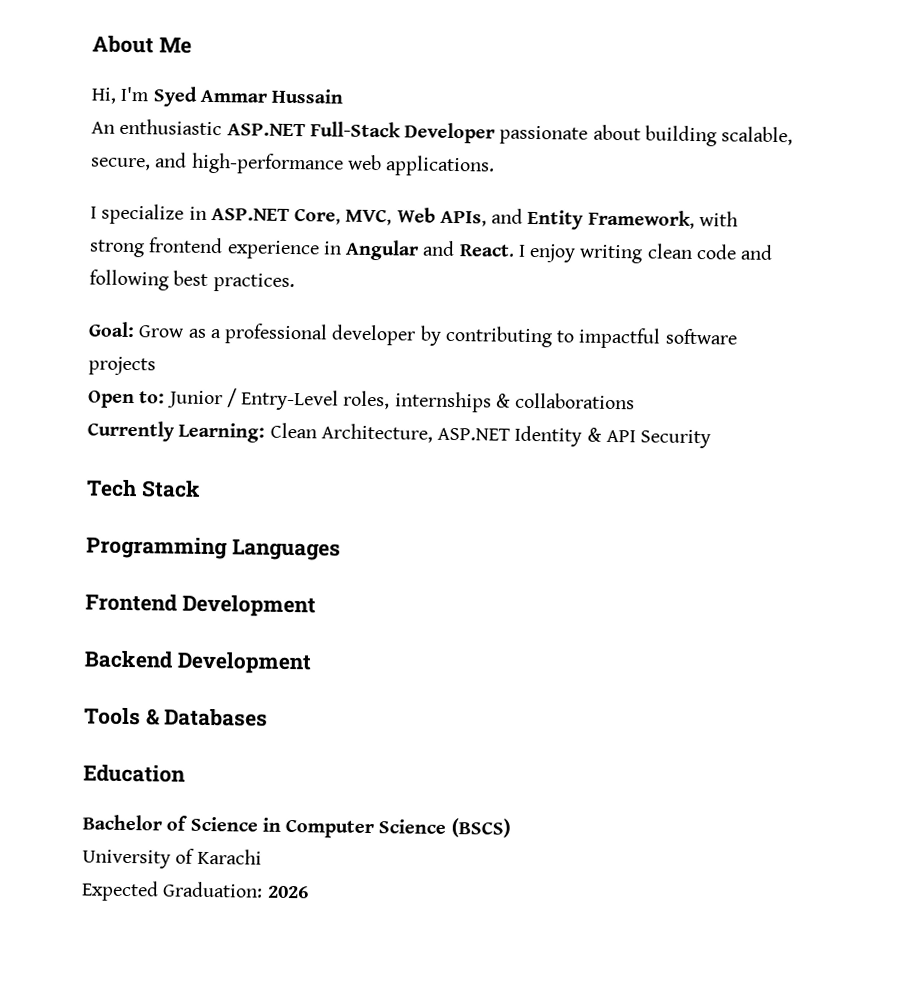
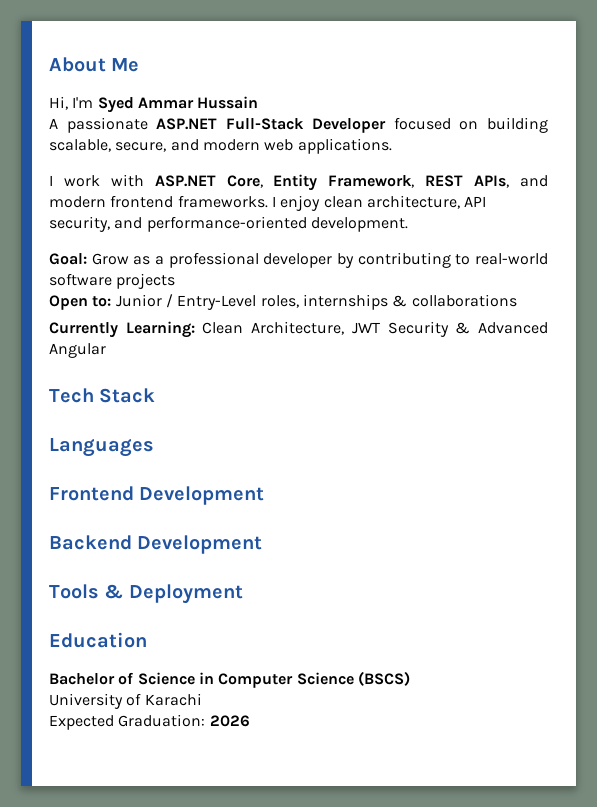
[91,118,223,136] An enthusiastic -> [49,117,148,133] A passionate
[499,124,641,145] passionate about -> [393,117,479,130] focused on
[190,152,344,175] high-performance -> [202,139,260,151] modern
[101,203,738,230] [89,237,774,264] [89,269,295,293] specialize in ASP.NET Core, MVC, Web APIs, and Entity Framework, with strong frontend experience in Angular and React. I enjoy writing clean code and following best practices. -> [63,174,549,191] [49,195,487,211] [49,216,408,232] work with ASP.NET Core, Entity Framework, REST APIs, and modern frontend frameworks. I enjoy clean architecture, API security, and performance-oriented development.
[578,327,662,349] impactful -> [475,253,549,265] real-world
[437,425,712,449] ASP.NET Identity & API Security -> [351,321,548,337] [49,343,106,358] JWT Security & Advanced Angular
[86,536,228,560] Programming -> (156, 395) none
[164,708,269,727] Databases -> [128,584,243,604] Deployment

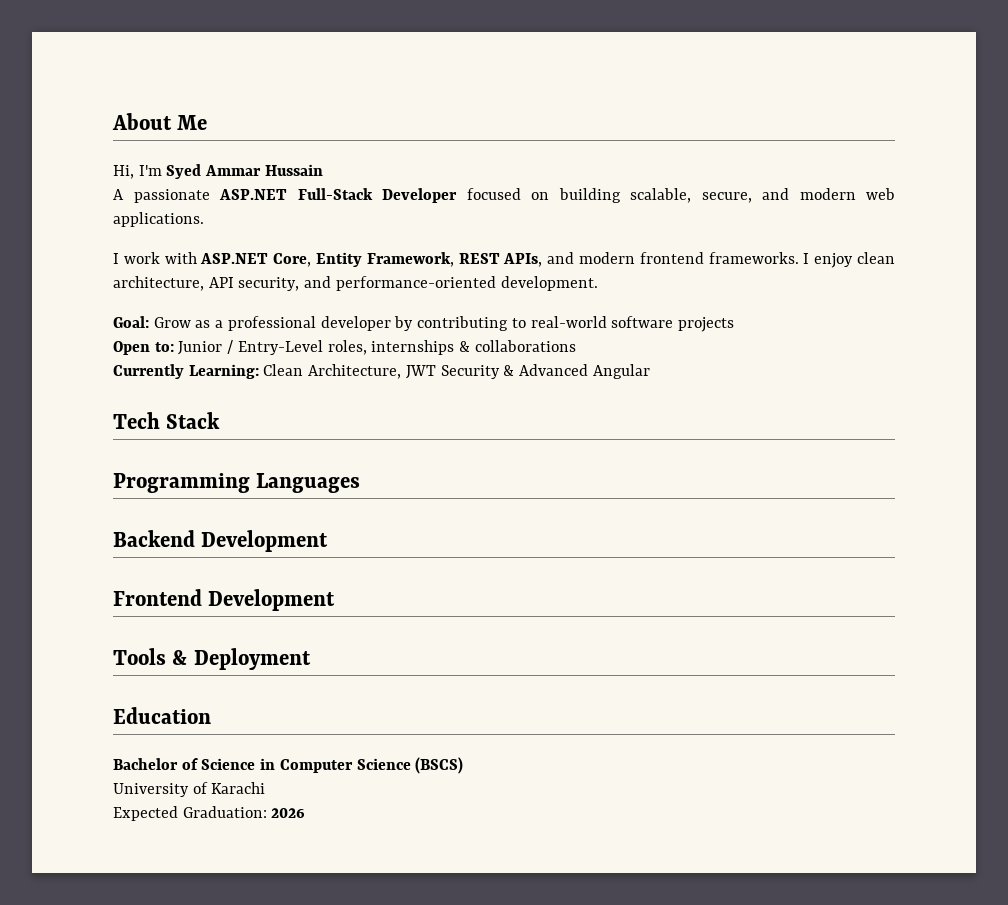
(156, 395) none -> [113,473,250,493] Programming
[49,486,265,505] [49,535,132,550] Frontend Development // Backend -> [113,530,329,552] [113,589,202,606] Backend Development // Frontend

